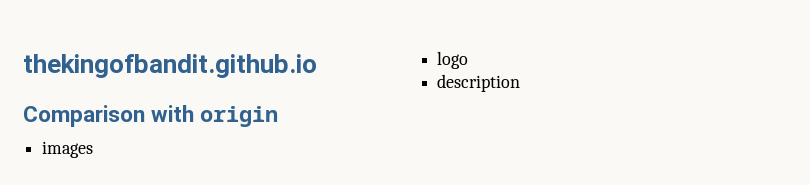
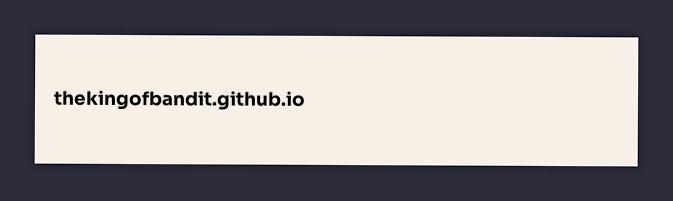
[23,105,279,127] [42,141,94,158] [437,51,469,69] [437,74,521,92] // Comparison with origin // images // logo // description -> (306, 100) none

